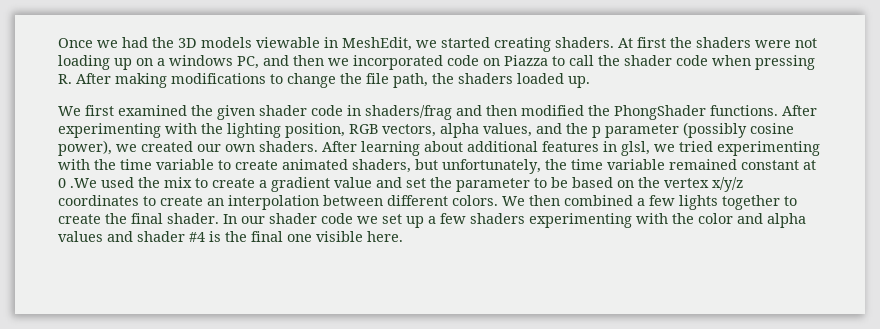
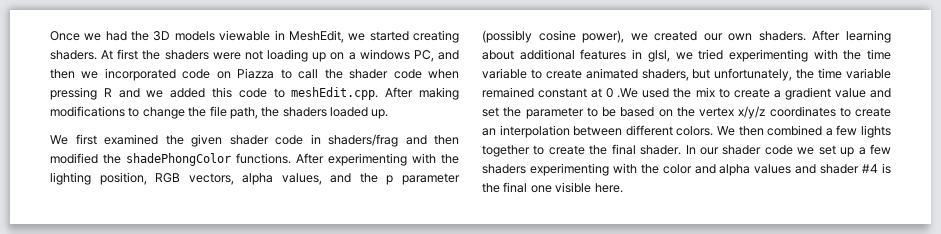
[58,74,72,84] R. -> [103,87,379,100] R and we added this code to meshEdit.cpp.
[614,105,706,120] PhongShader -> [126,153,231,166] shadePhongColor

